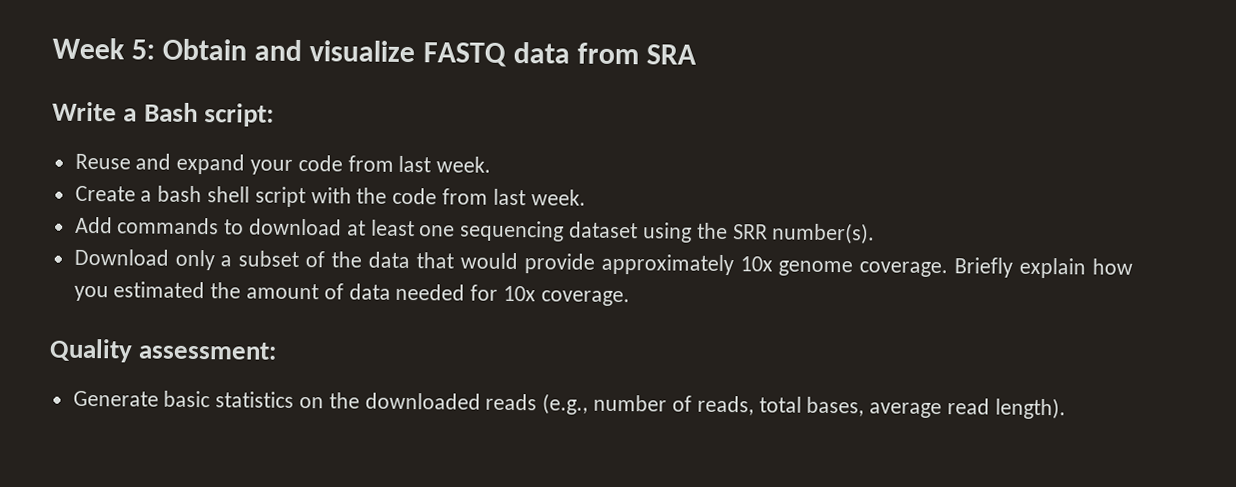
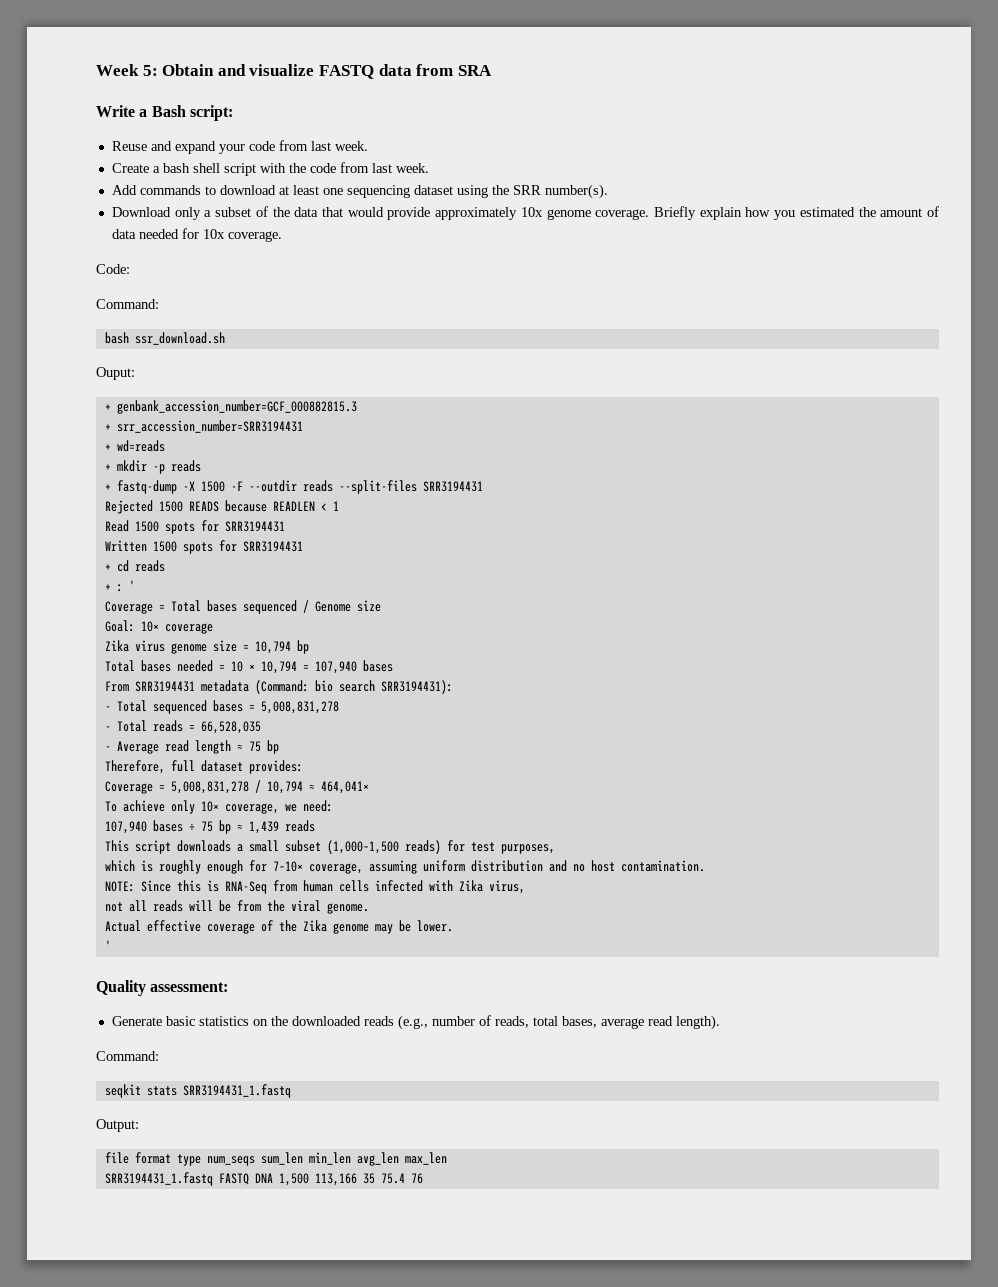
(630, 298) none -> [96,264,130,274] [96,299,159,309] [104,332,225,345] [96,367,135,380] [104,400,357,414] [104,420,303,433] [104,440,165,452] [104,460,201,474] [104,480,483,494] [104,500,339,514] [104,520,285,534] [104,540,303,554] [104,560,165,572] [104,580,135,592] [104,600,381,614] [104,620,213,634] [104,640,309,654] [104,660,393,674] [104,680,453,694] [104,700,339,714] [104,720,261,734] [104,740,279,754] [104,760,303,774] [104,780,369,794] [104,800,333,814] [104,820,315,834] [104,840,555,854] [104,860,705,874] [104,880,525,894] [104,900,369,914] [104,920,453,934] [104,940,111,951] // Code: // Command: // bash ssr_download.sh // Ouput: // + genbank_accession_number=GCF_000882815.3 // + srr_accession_number=SRR3194431 // + wd=reads // + mkdir -p reads // + fastq-dump -X 1500 -F --outdir reads --split-files SRR3194431 // Rejected 1500 READS because READLEN < 1 // Read 1500 spots for SRR3194431 // Written 1500 spots for SRR3194431 // + cd reads // + : ' // Coverage = Total bases sequenced / Genome size // Goal: 10× coverage // Zika virus genome size = 10,794 bp // Total bases needed = 10 × 10,794 = 107,940 bases // From SRR3194431 metadata (Command: bio search SRR3194431): // - Total sequenced bases = 5,008,831,278 // - Total reads = 66,528,035 // - Average read length ≈ 75 bp // Therefore, full dataset provides: // Coverage = 5,008,831,278 / 10,794 ≈ 464,041× // To achieve only 10× coverage, we need: // 107,940 bases ÷ 75 bp ≈ 1,439 reads // This script downloads a small subset (1,000–1,500 reads) for test purposes, // which is roughly enough for 7–10× coverage, assuming uniform distribution and no host contamination. // NOTE: Since this is RNA-Seq from human cells infected with Zika virus, // not all reads will be from the viral genome. // Actual effective coverage of the Zika genome may be lower. // '
(1066, 408) none -> [96,1051,159,1061] [104,1084,291,1098] [96,1119,139,1132] [104,1152,447,1166] [104,1172,423,1186] // Command: // seqkit stats SRR3194431_1.fastq // Output: // file format type num_seqs sum_len min_len avg_len max_len // SRR3194431_1.fastq FASTQ DNA 1,500 113,166 35 75.4 76

